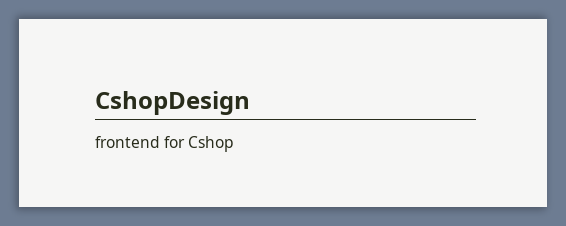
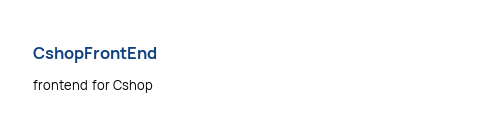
[95,91,250,115] CshopDesign -> [33,47,157,63] CshopFrontEnd

